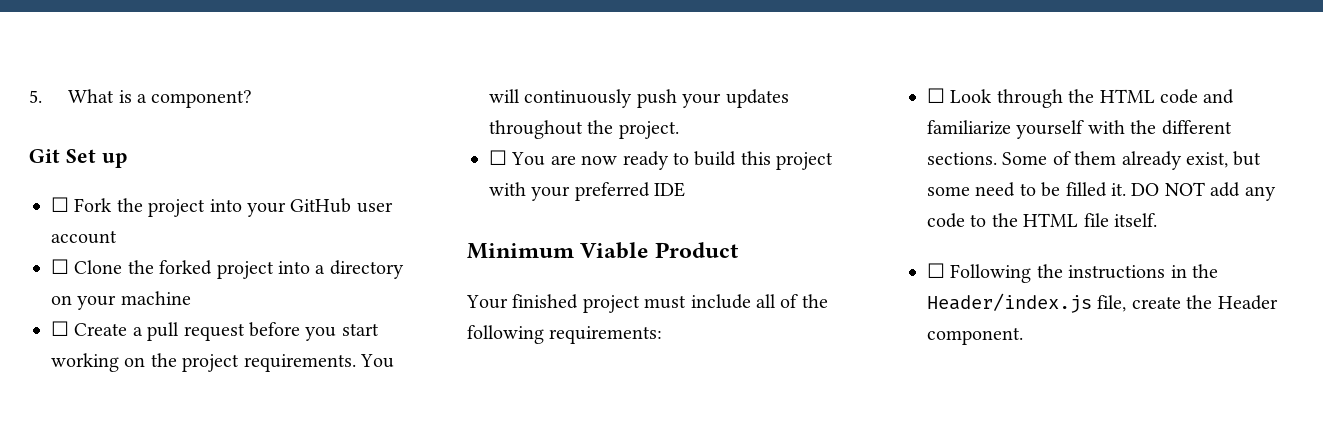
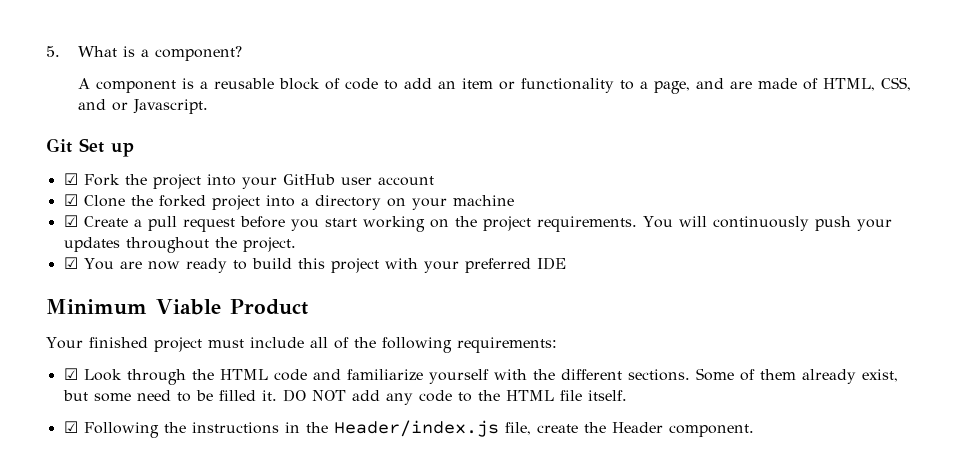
(253, 99) none -> [77,77,911,94] [77,99,208,114] // A component is a reusable block of code to add an item or functionality to a page, and are made of HTML, CSS, and or Javascript.
[51,197,69,212] ☐ -> [63,173,78,185] ☑
[51,259,69,274] ☐ -> [63,194,78,206] ☑
[51,321,69,336] ☐ -> [63,215,78,227] ☑
[489,150,507,165] ☐ -> [63,257,78,269] ☑
[927,88,945,103] ☐ -> [63,368,78,380] ☑
[927,263,945,278] ☐ -> [63,421,78,433] ☑

